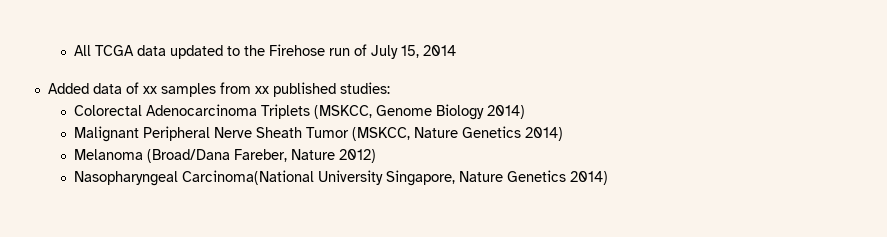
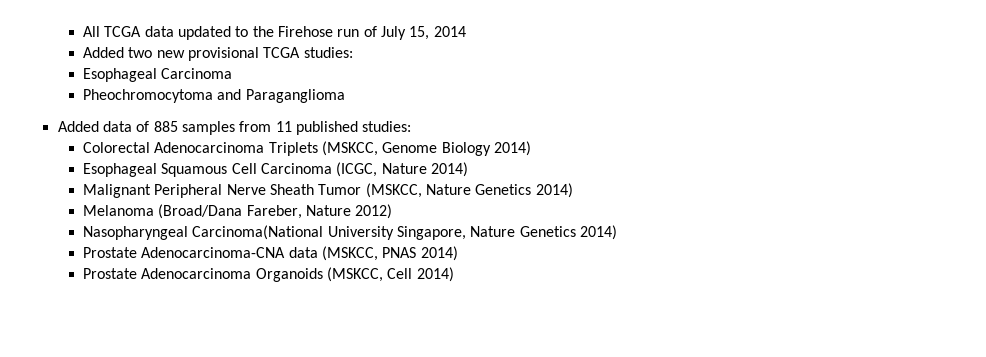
(456, 50) none -> [83,47,353,61] [83,68,233,82] [83,89,345,103] // Added two new provisional TCGA studies: // Esophageal Carcinoma // Pheochromocytoma and Paraganglioma
[142,86,157,94] xx -> [153,121,178,132] 885
[254,86,269,94] xx -> [275,121,292,132] 11
(525, 112) none -> [83,162,469,177] // Esophageal Squamous Cell Carcinoma (ICGC, Nature 2014)
(608, 178) none -> [83,246,458,261] [83,267,454,282] // Prostate Adenocarcinoma-CNA data (MSKCC, PNAS 2014) // Prostate Adenocarcinoma Organoids (MSKCC, Cell 2014)

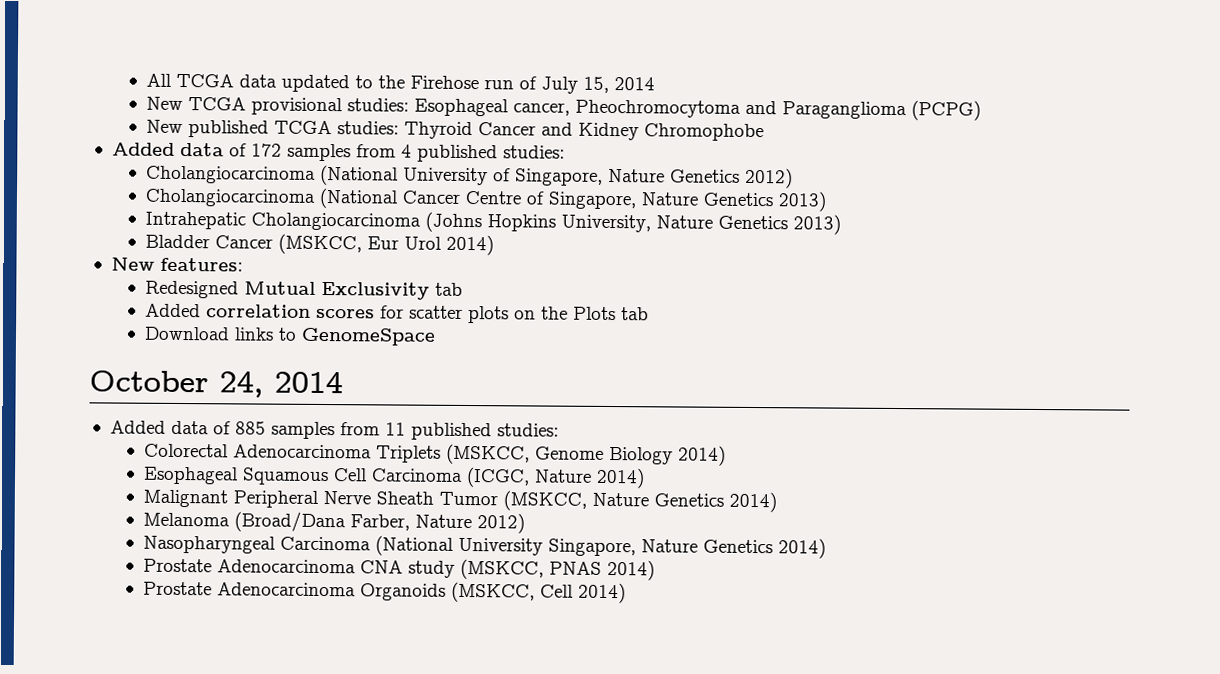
[83,47,353,61] [83,68,233,82] Added two new provisional TCGA studies: // Esophageal Carcinoma // -> [146,96,571,117] New TCGA provisional studies: Esophageal cancer,
(345, 96) none -> [911,100,982,121] [146,119,765,142] [111,142,565,163] [146,164,794,189] [145,187,828,212] [145,211,842,235] [145,233,495,256] [110,257,243,272] [145,280,464,300] [145,303,650,324] [144,326,437,346] [89,370,343,398] (PCPG) // New published TCGA studies: Thyroid Cancer and Kidney Chromophobe // Added data of 172 samples from 4 published studies: // Cholangiocarcinoma (National University of Singapore, Nature Genetics 2012) // Cholangiocarcinoma (National Cancer Centre of Singapore, Nature Genetics 2013) // Intrahepatic Cholangiocarcinoma (Johns Hopkins University, Nature Genetics 2013) // Bladder Cancer (MSKCC, Eur Urol 2014) // New features: // Redesigned Mutual Exclusivity tab // Added correlation scores for scatter plots on the Plots tab // Download links to GenomeSpace // October 24, 2014
[246,205,302,219] Fareber, -> [350,514,411,531] Farber,
[192,225,324,240] Carcinoma(National -> [280,535,455,556] Carcinoma (National
[141,247,318,258] Adenocarcinoma-CNA data -> [217,559,456,578] Adenocarcinoma CNA study

